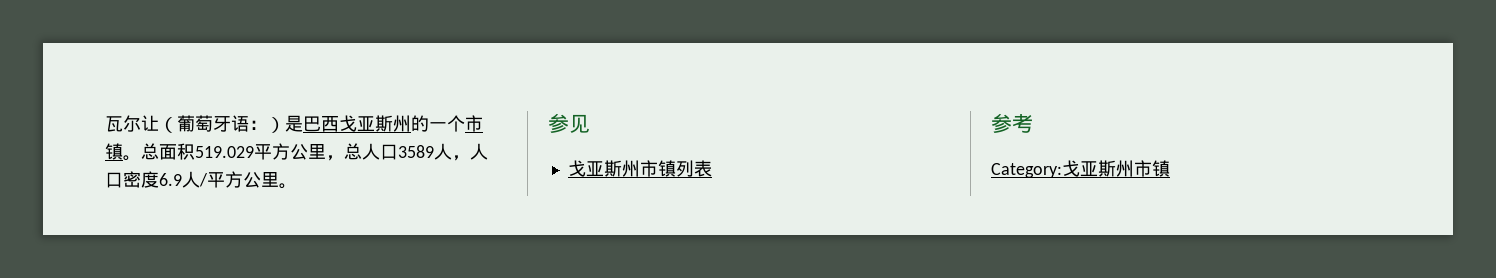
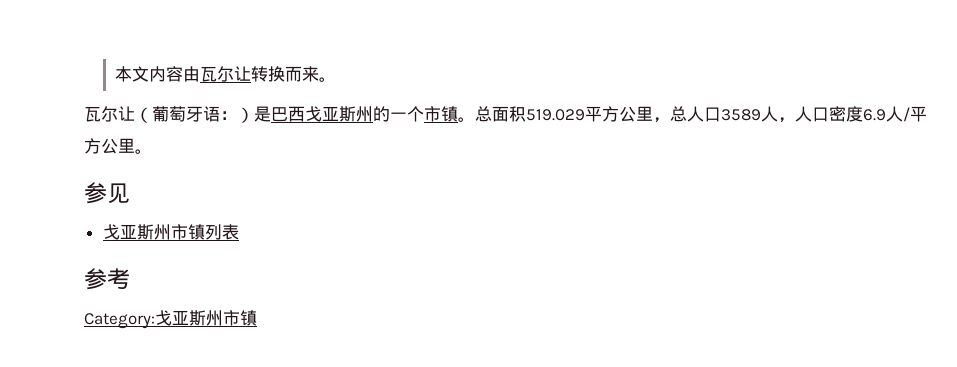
(105, 124) none -> [115,66,337,82] 本文内容由瓦尔让转换而来。 //

